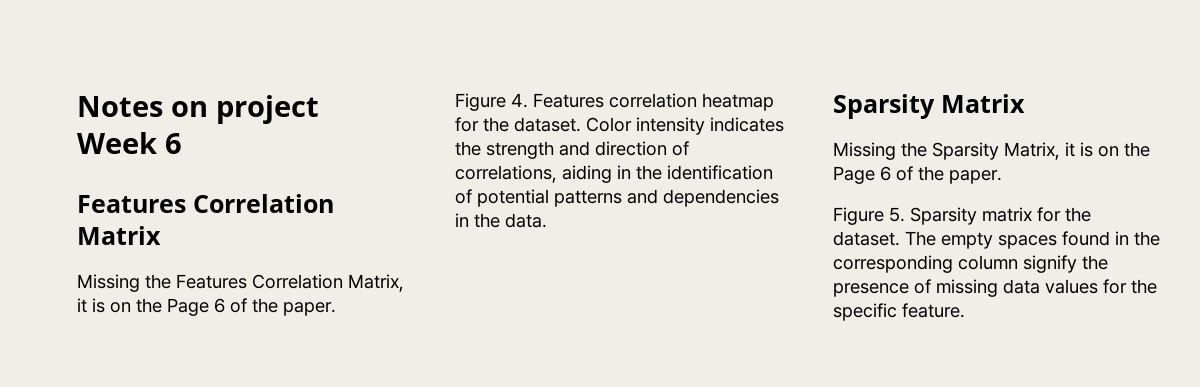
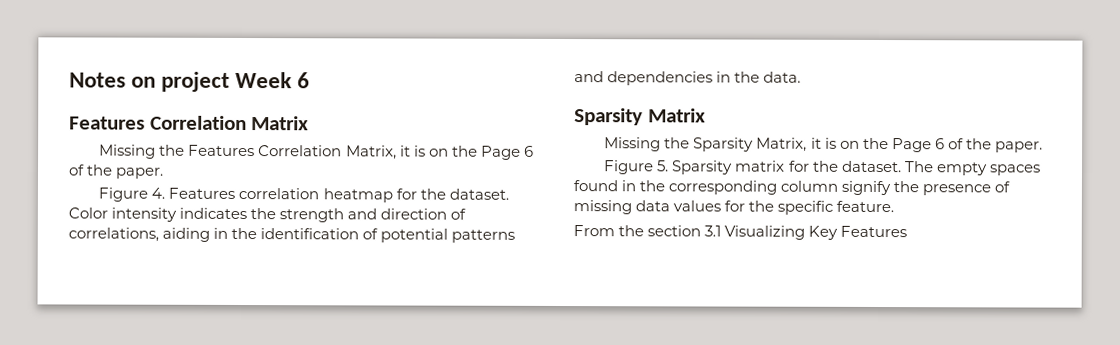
(965, 310) none -> [573,225,908,240] // From the section 3.1 Visualizing Key Features

